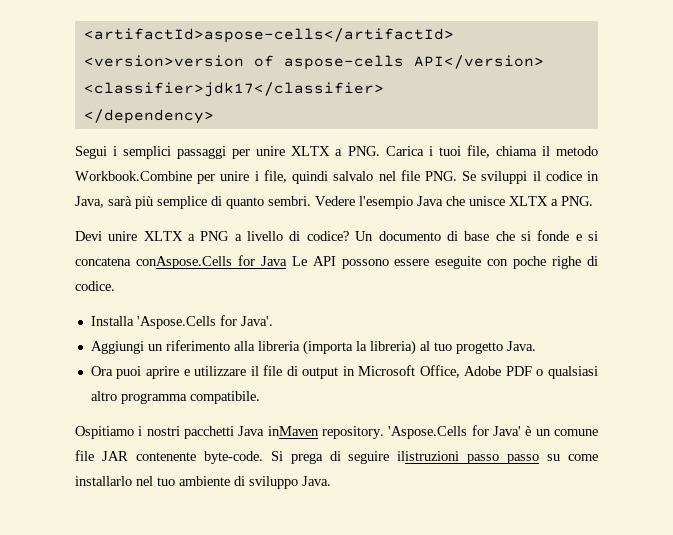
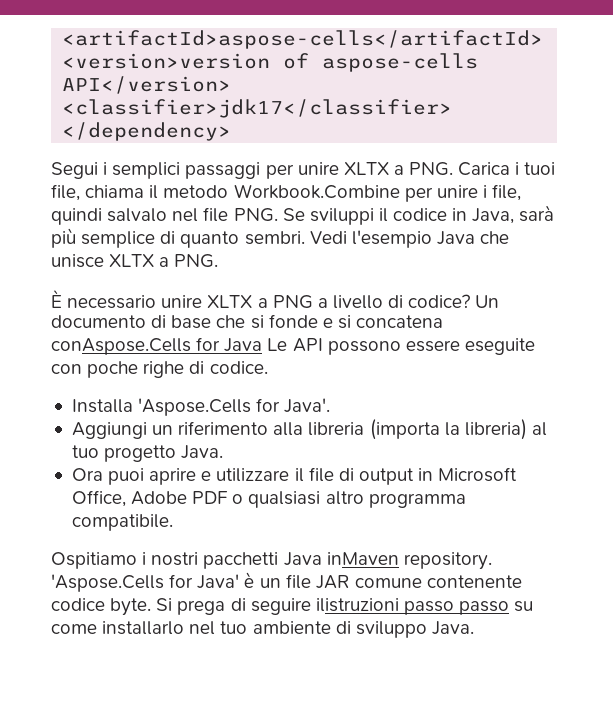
[315,196,355,206] Vedere -> [309,231,347,244] Vedi
[75,231,102,241] Devi -> [51,289,157,309] È necessario
[553,429,598,436] comune -> (281, 583) none
[135,451,263,464] contenente byte-code. -> [354,575,523,588] [51,598,152,616] comune contenente codice byte.

